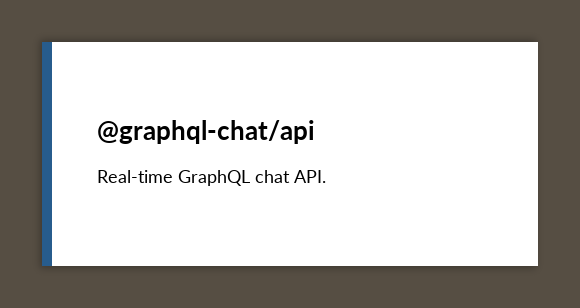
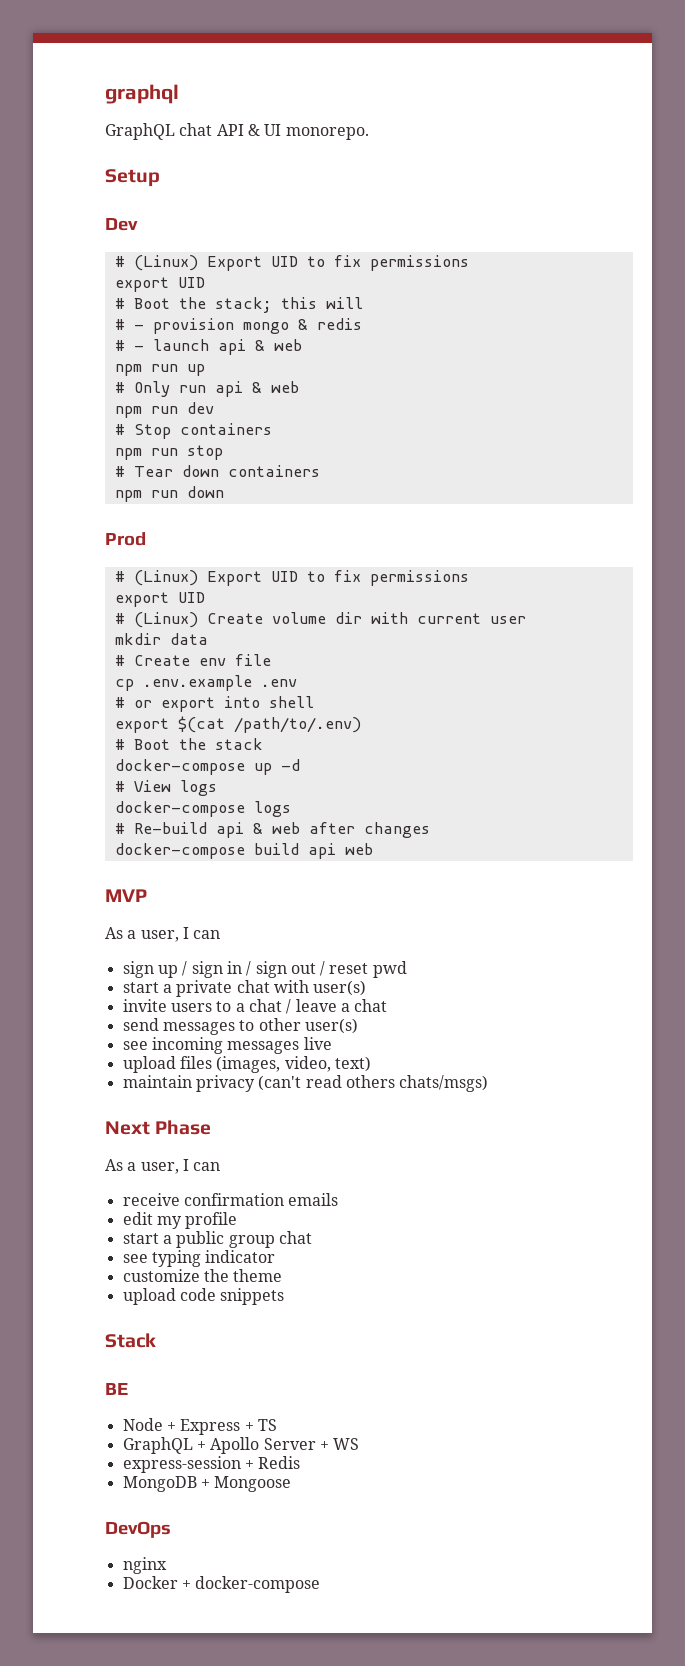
[97,120,315,144] [97,170,326,186] @graphql-chat/api // Real-time GraphQL chat API. -> [105,84,179,104] [105,123,369,140] [105,169,160,187] [105,218,138,231] [114,255,469,271] [114,277,205,292] [114,297,363,313] [114,318,362,334] [114,339,302,355] [114,364,205,376] [114,381,299,397] [114,402,214,418] [114,423,272,439] [114,445,223,460] [114,465,320,477] [114,486,224,502] [105,532,146,546] [114,570,469,586] [114,592,205,607] [114,612,526,628] [114,633,208,645] [114,654,271,666] [114,675,297,691] [114,696,314,712] [114,716,361,733] [114,738,263,750] [114,759,300,775] [114,780,217,796] [114,801,291,817] [114,822,430,838] [114,843,373,859] [105,889,147,902] [105,927,221,942] [122,961,407,978] [122,980,367,997] [122,999,388,1014] [122,1018,358,1035] [122,1037,332,1054] [122,1056,371,1073] [122,1075,489,1092] [105,1120,212,1135] [105,1159,221,1174] [122,1193,339,1206] [122,1212,238,1229] [122,1231,312,1248] [122,1250,276,1267] [122,1269,283,1282] [122,1288,285,1305] [105,1333,156,1348] [105,1383,128,1395] [122,1418,277,1435] [122,1437,360,1454] [122,1456,301,1473] [122,1476,292,1492] [105,1521,171,1538] [122,1557,167,1574] [122,1576,321,1593] graphql // GraphQL chat API & UI monorepo. // Setup // Dev // # (Linux) Export UID to fix permissions // export UID // # Boot the stack; this will // # - provision mongo & redis // # - launch api & web // npm run up // # Only run api & web // npm run dev // # Stop containers // npm run stop // # Tear down containers // npm run down // Prod // # (Linux) Export UID to fix permissions // export UID // # (Linux) Create volume dir with current user // mkdir data // # Create env file // cp .env.example .env // # or export into shell // export $(cat /path/to/.env) // # Boot the stack // docker-compose up -d // # View logs // docker-compose logs // # Re-build api & web after changes // docker-compose build api web // MVP // As a user, I can // sign up / sign in / sign out / reset pwd // start a private chat with user(s) // invite users to a chat / leave a chat // send messages to other user(s) // see incoming messages live // upload files (images, video, text) // maintain privacy (can't read others chats/msgs) // Next Phase // As a user, I can // receive confirmation emails // edit my profile // start a public group chat // see typing indicator // customize the theme // upload code snippets // Stack // BE // Node + Express + TS // GraphQL + Apollo Server + WS // express-session + Redis // MongoDB + Mongoose // DevOps // nginx // Docker + docker-compose

